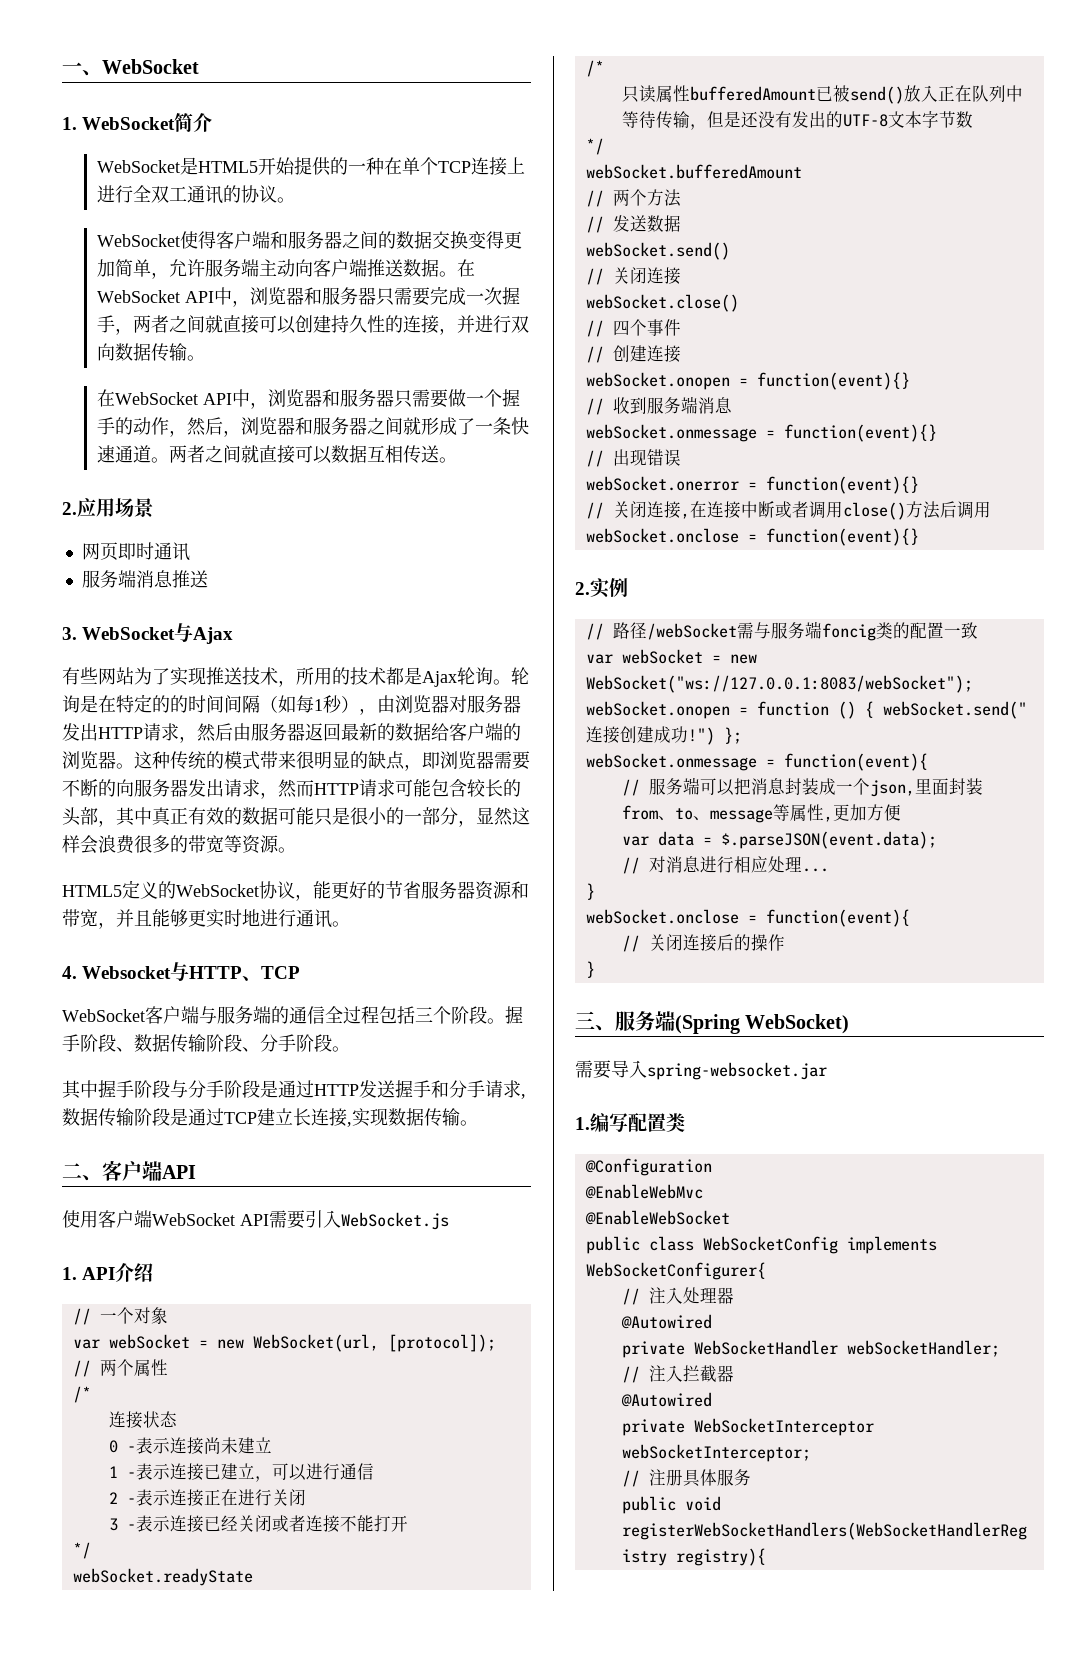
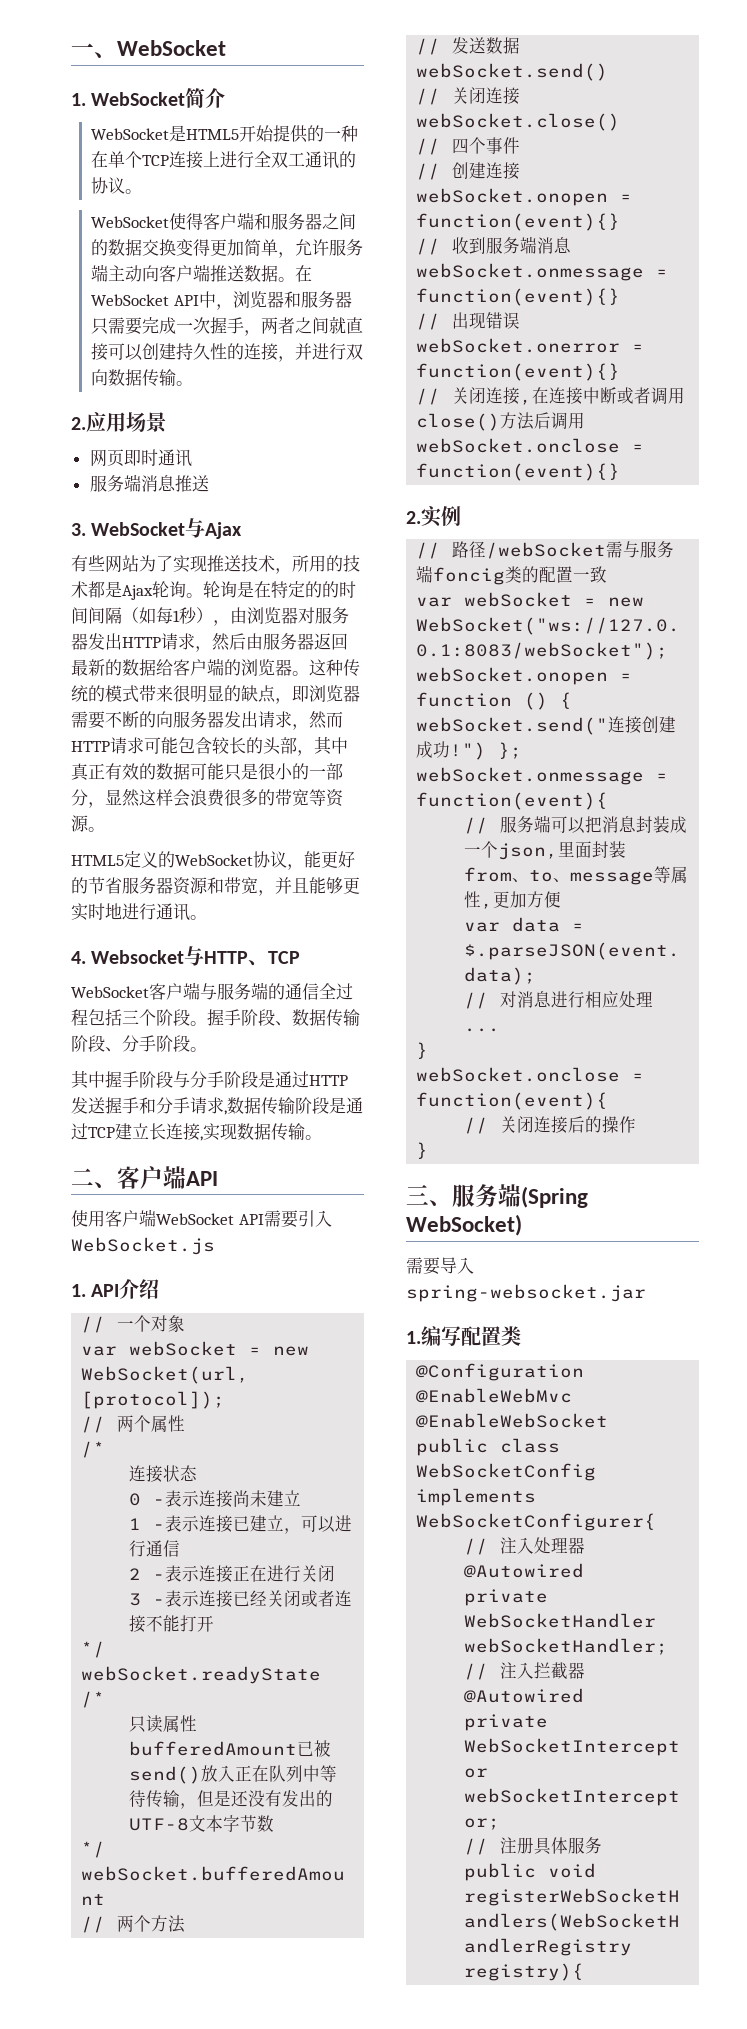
[96,389,520,409] [96,417,529,437] [96,445,457,464] // 在WebSocket API中，浏览器和服务器只需要做一个握手的动作，然后，浏览器和服务器之间就形成了一条快速通道。两者之间就直接可以数据互相传送。 -> (194, 383) none

